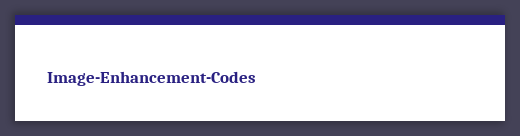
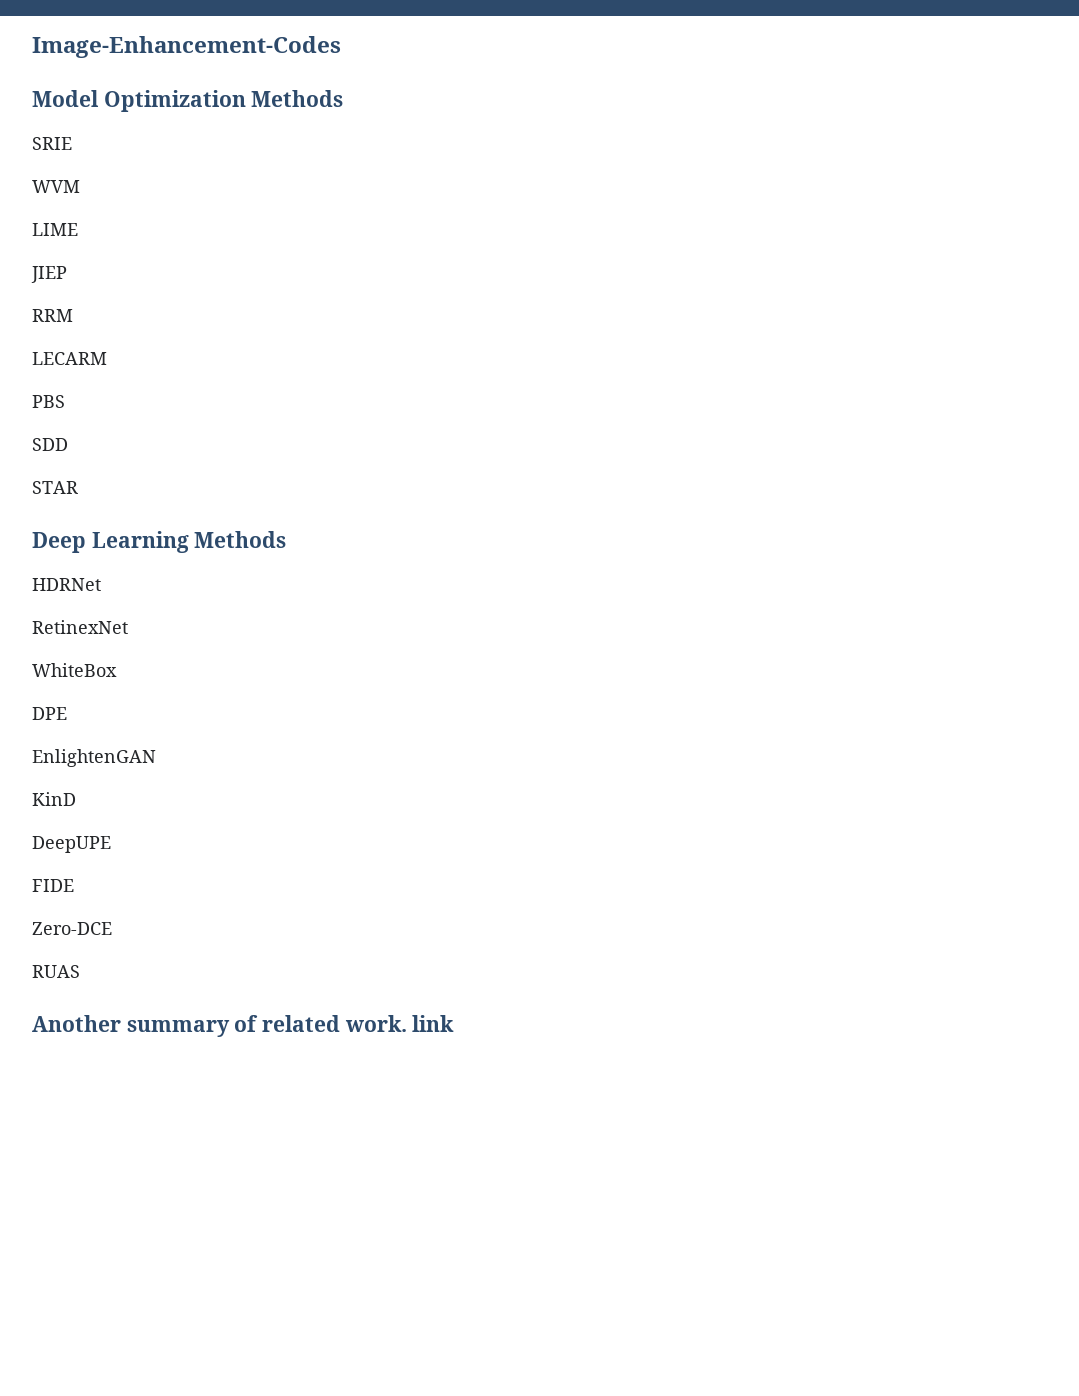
(256, 78) none -> [32,90,344,112] [32,137,72,150] [32,180,80,193] [32,223,78,236] [31,266,67,283] [32,309,73,322] [32,352,107,365] [32,395,65,408] [32,438,68,451] [32,481,78,494] [32,531,287,553] [32,578,101,591] [32,620,128,634] [32,663,117,677] [32,707,67,720] [32,749,156,767] [32,792,76,806] [32,836,111,853] [32,879,74,892] [32,922,112,935] [32,965,80,978] [32,1015,455,1037] // Model Optimization Methods // SRIE // WVM // LIME // JIEP // RRM // LECARM // PBS // SDD // STAR // Deep Learning Methods // HDRNet // RetinexNet // WhiteBox // DPE // EnlightenGAN // KinD // DeepUPE // FIDE // Zero-DCE // RUAS // Another summary of related work. link

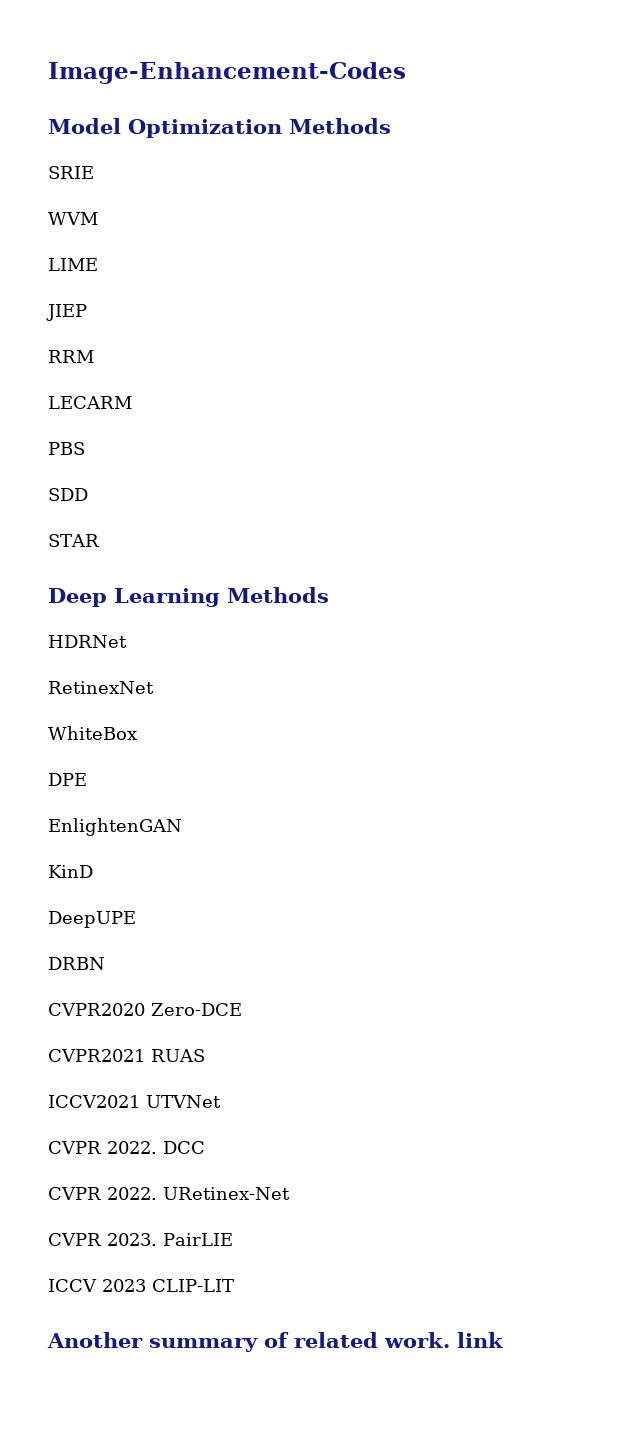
[32,879,74,892] FIDE // -> [48,957,105,970] [48,1003,145,1016] DRBN // CVPR2020
(112, 928) none -> [48,1049,145,1062] CVPR2021
(80, 971) none -> [48,1095,221,1108] [48,1141,205,1154] [48,1187,290,1200] [48,1233,233,1246] [48,1279,234,1292] // ICCV2021 UTVNet // CVPR 2022. DCC // CVPR 2022. URetinex-Net // CVPR 2023. PairLIE // ICCV 2023 CLIP-LIT

